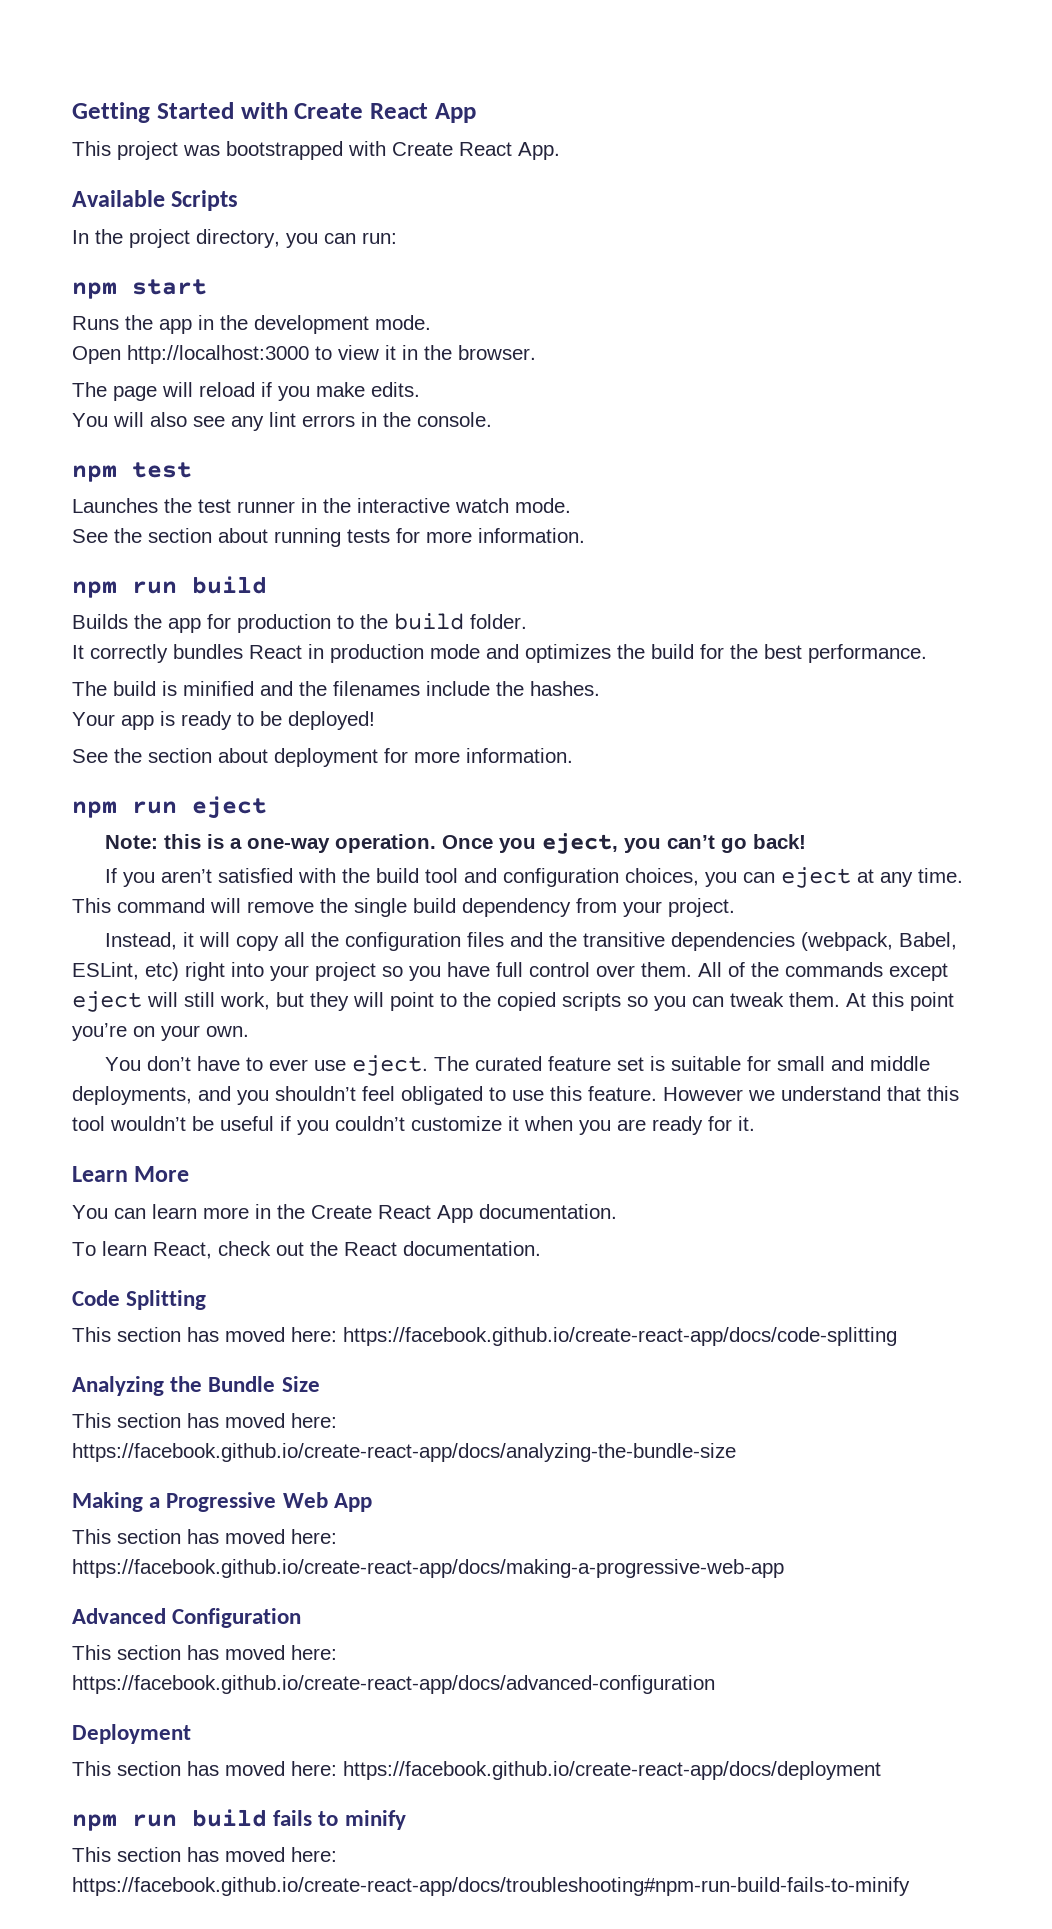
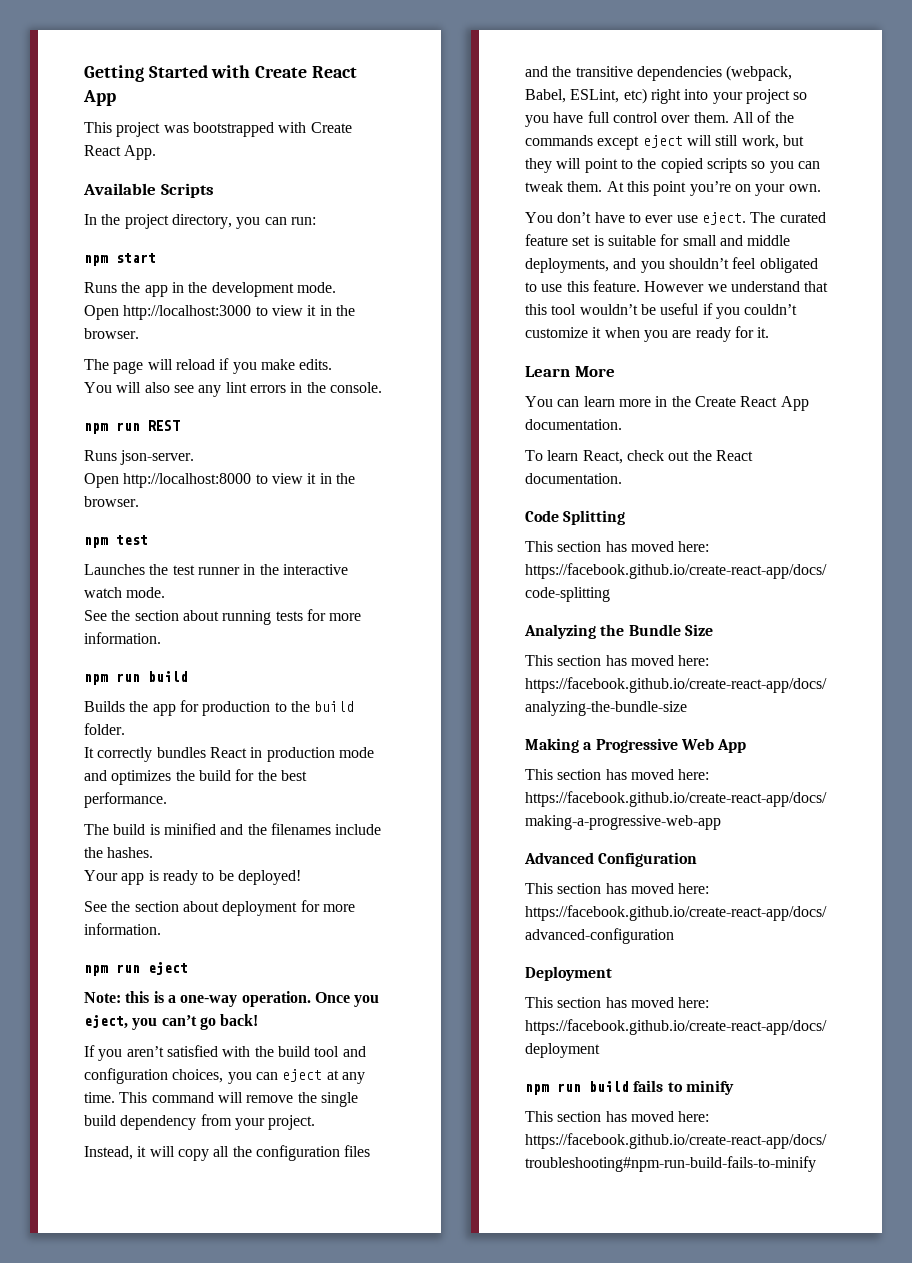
(492, 419) none -> [84,420,180,434] [84,450,195,465] [84,473,355,488] [84,496,139,507] // npm run REST // Runs json-server. // Open http://localhost:8000 to view it in the browser.

